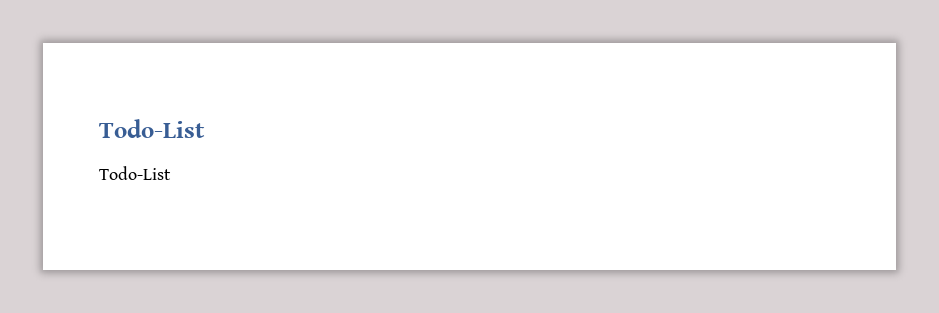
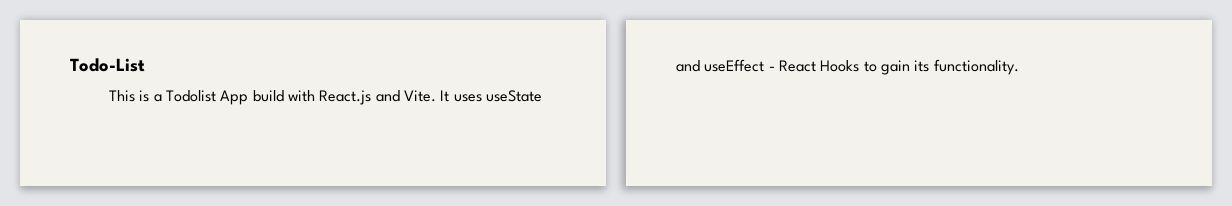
[99,166,171,180] Todo-List -> [109,90,542,105] [676,59,1019,75] This is a Todolist App build with React.js and Vite. It uses useState and useEffect - React Hooks to gain its functionality.

